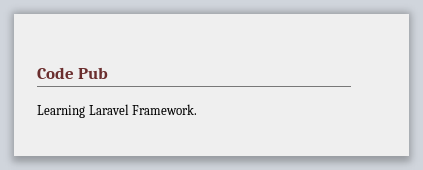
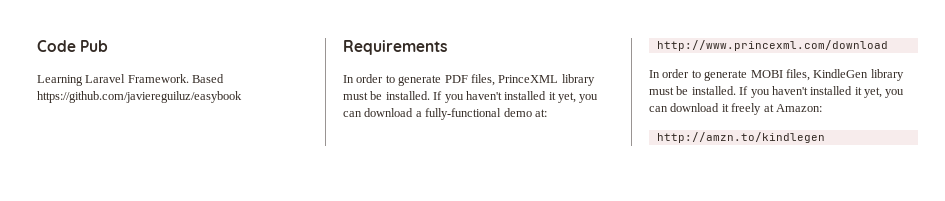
(198, 109) none -> [192,74,225,83] [37,91,242,103] [343,40,447,55] [343,74,595,86] [343,91,599,103] [343,108,547,120] [656,40,888,51] [649,69,904,81] [649,86,905,98] [649,103,822,115] [656,132,825,143] Based https://github.com/javiereguiluz/easybook // Requirements // In order to generate PDF files, PrinceXML library must be installed. If you haven't installed it yet, you can download a fully-functional demo at: // http://www.princexml.com/download // In order to generate MOBI files, KindleGen library must be installed. If you haven't installed it yet, you can download it freely at Amazon: // http://amzn.to/kindlegen

